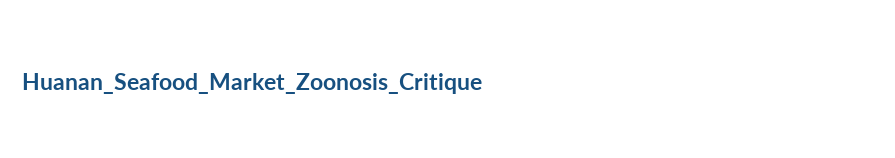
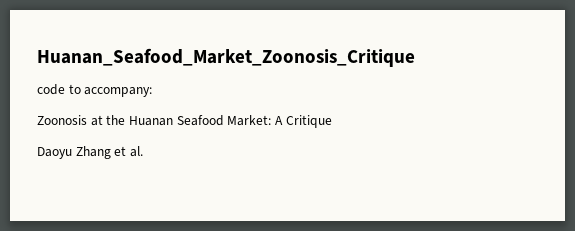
(482, 83) none -> [37,84,153,97] [37,115,332,128] [37,146,143,159] // code to accompany: // Zoonosis at the Huanan Seafood Market: A Critique // Daoyu Zhang et al.

